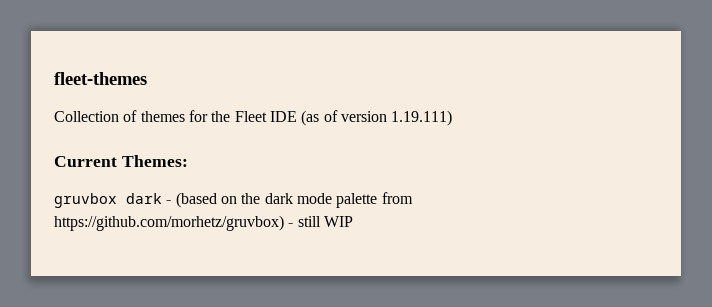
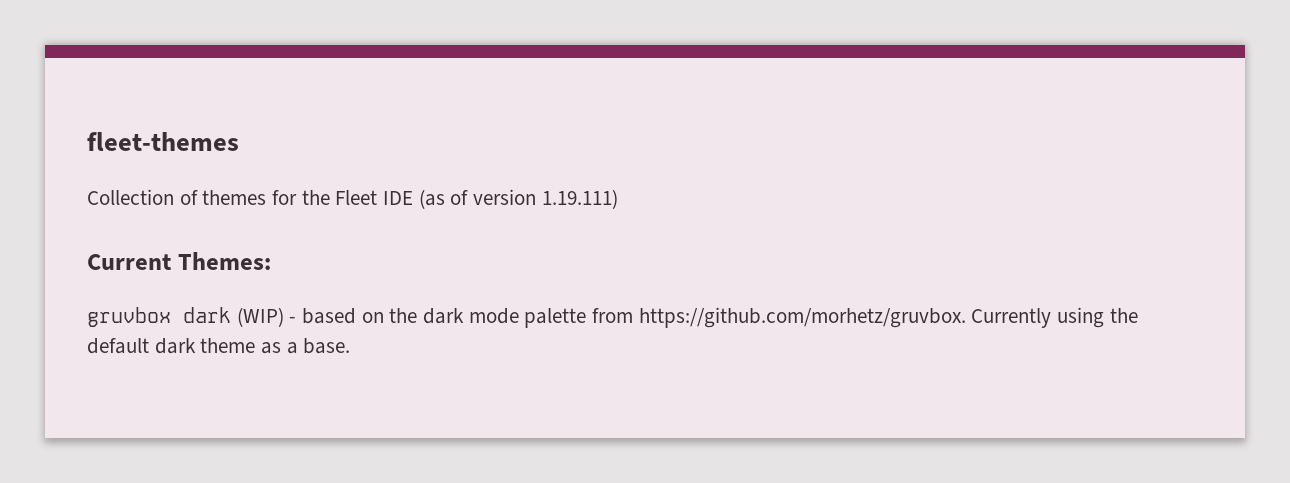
[166,192,217,208] - (based -> [236,307,357,327] (WIP) - based
[54,215,353,231] https://github.com/morhetz/gruvbox) - still WIP -> [638,307,1138,328] [87,338,351,354] https://github.com/morhetz/gruvbox. Currently using the default dark theme as a base.

